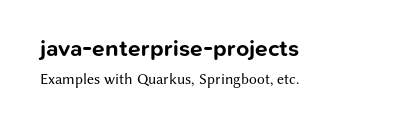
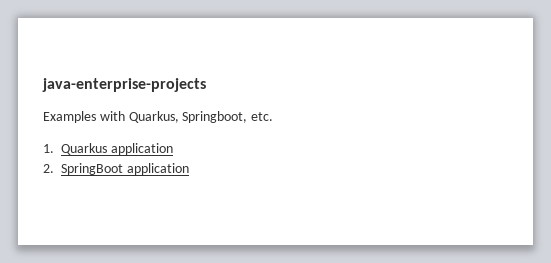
(299, 79) none -> [43,143,174,155] [43,163,190,175] // 1. Quarkus application // 2. SpringBoot application

